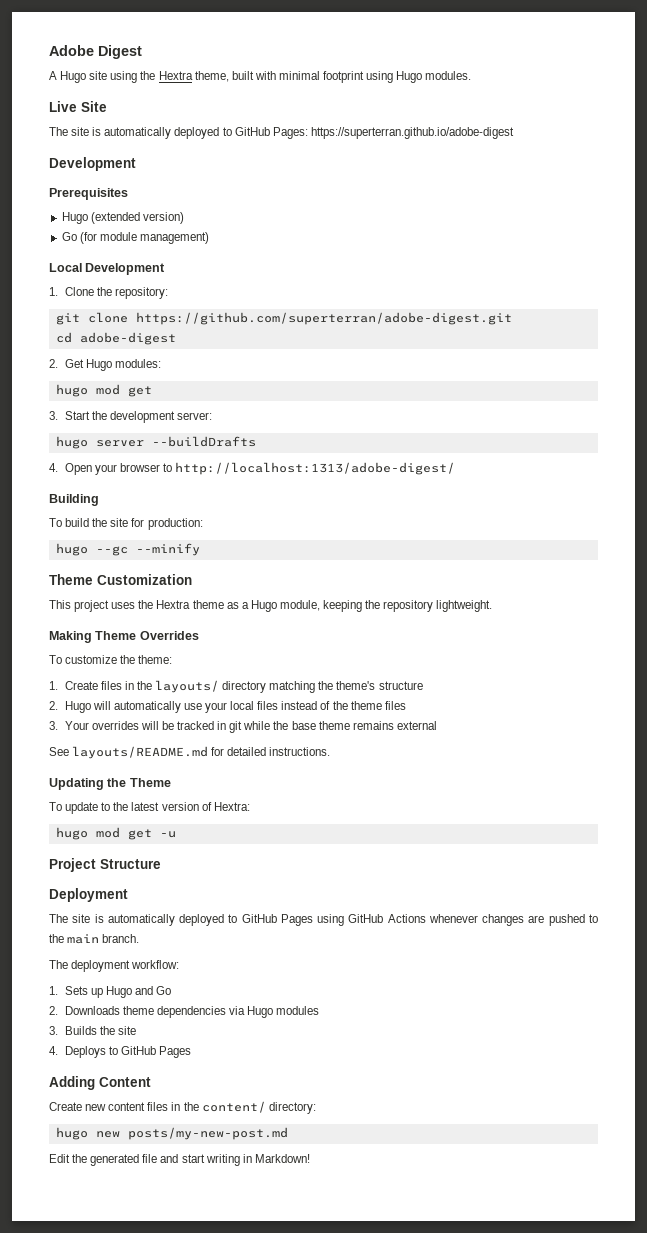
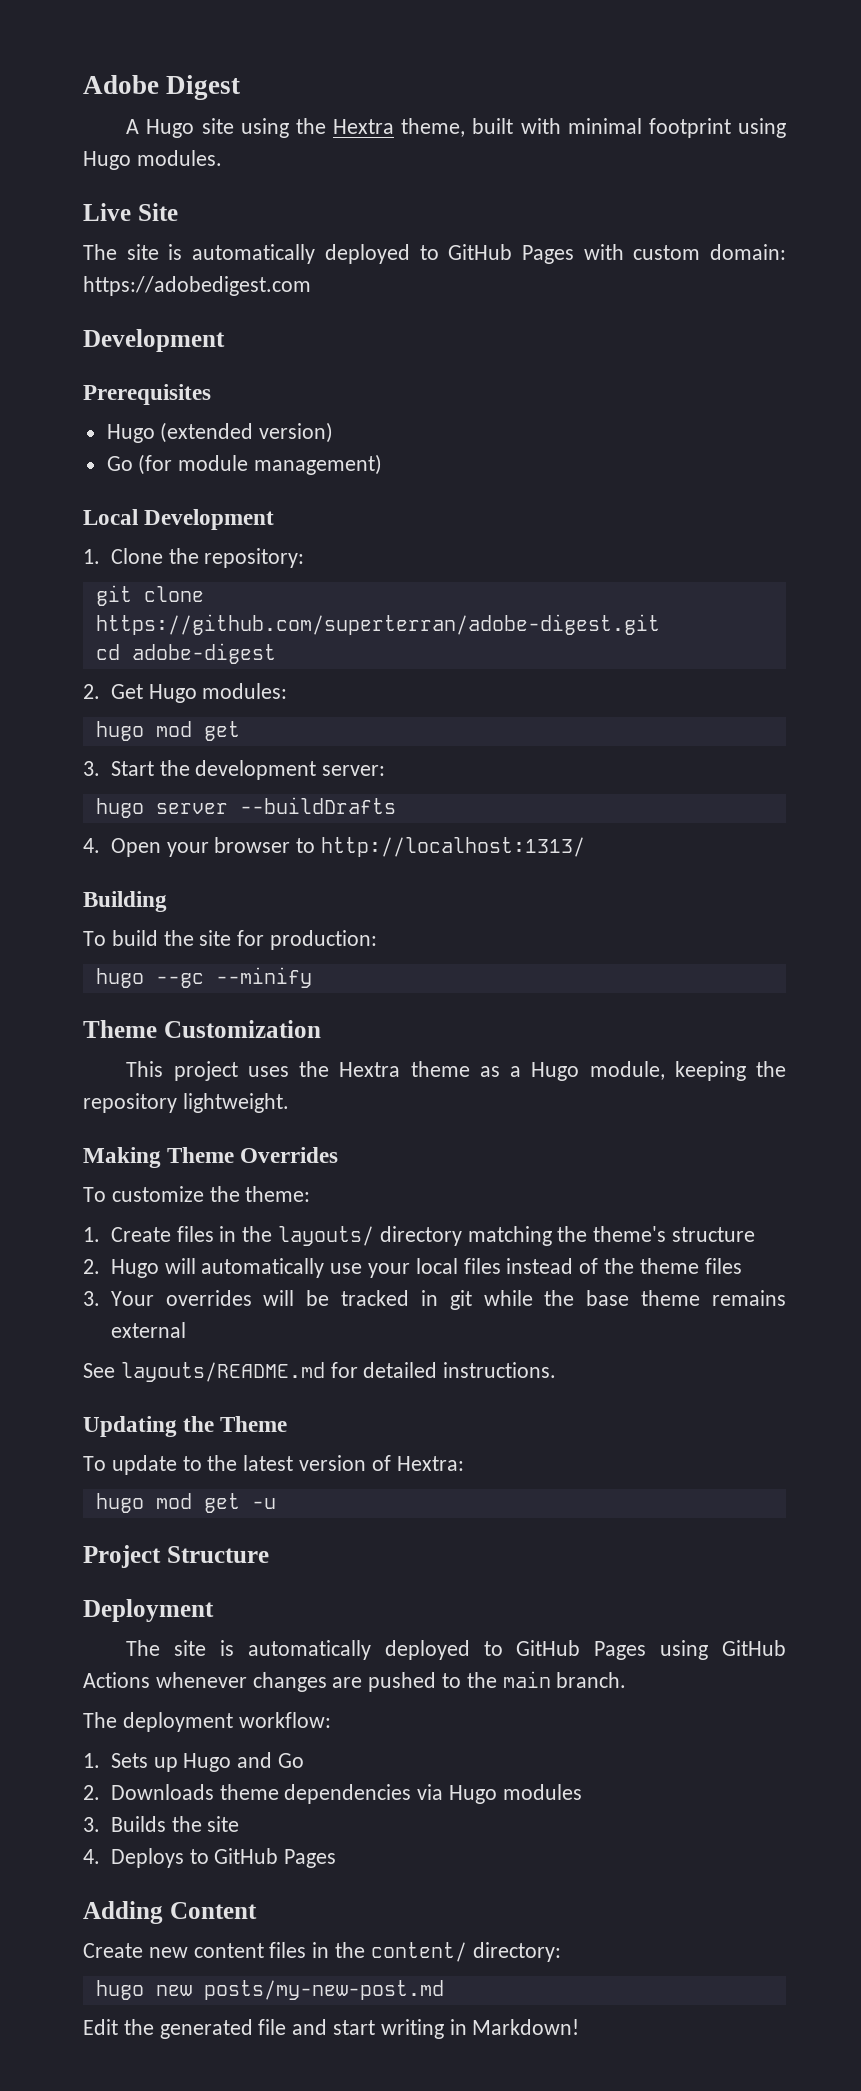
[272,127,514,139] Pages: https://superterran.github.io/adobe-digest -> [521,244,786,264] [83,276,311,296] Pages with custom domain: https://adobedigest.com
[175,462,456,475] http://localhost:1313/adobe-digest/ -> [320,837,585,857] http://localhost:1313/

